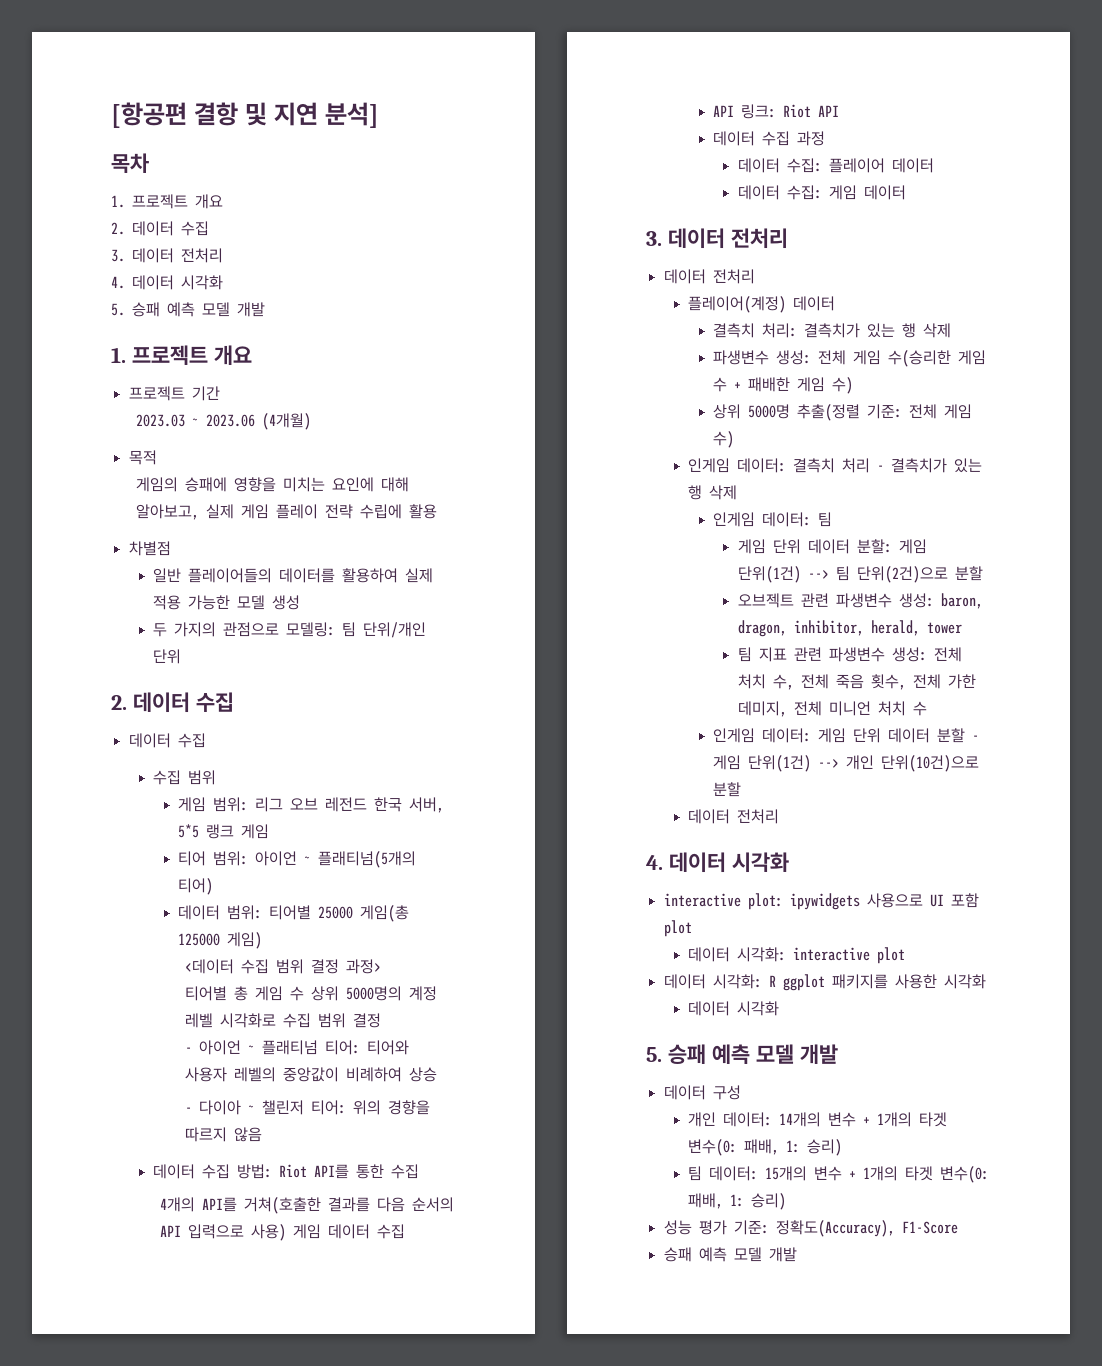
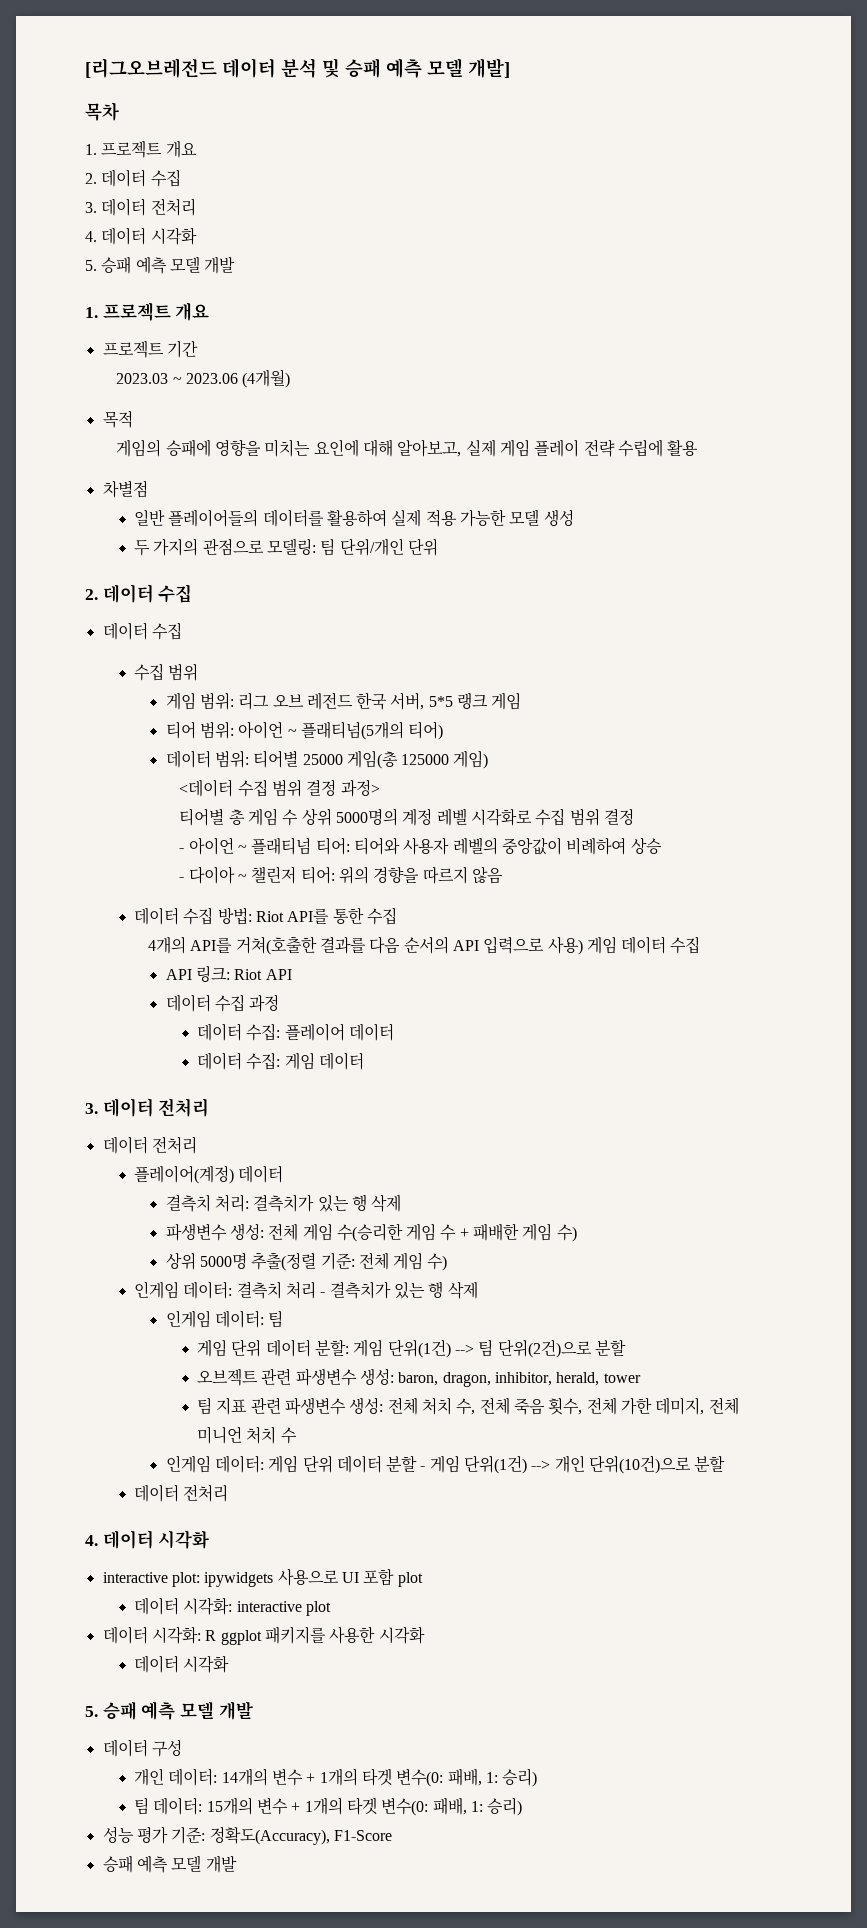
[111,102,379,128] [항공편 결항 및 지연 분석] -> [85,58,510,78] [리그오브레전드 데이터 분석 및 승패 예측 모델 개발]

